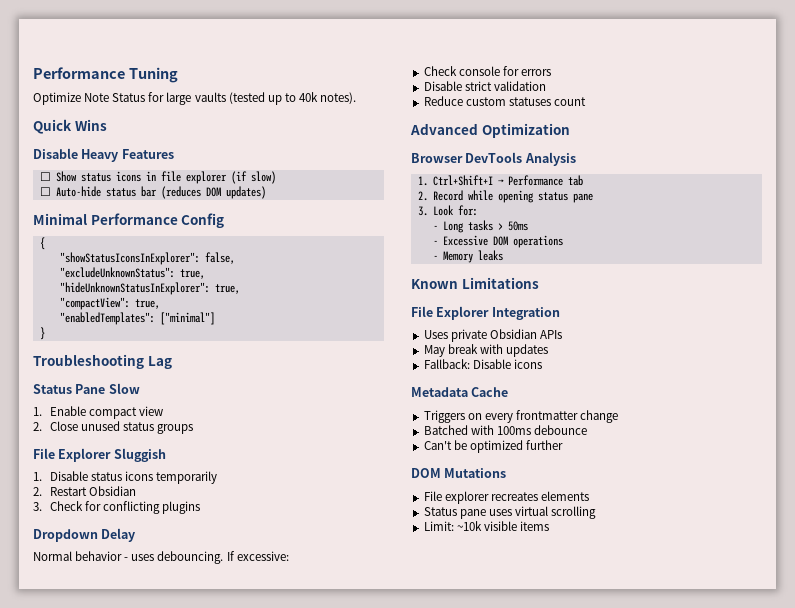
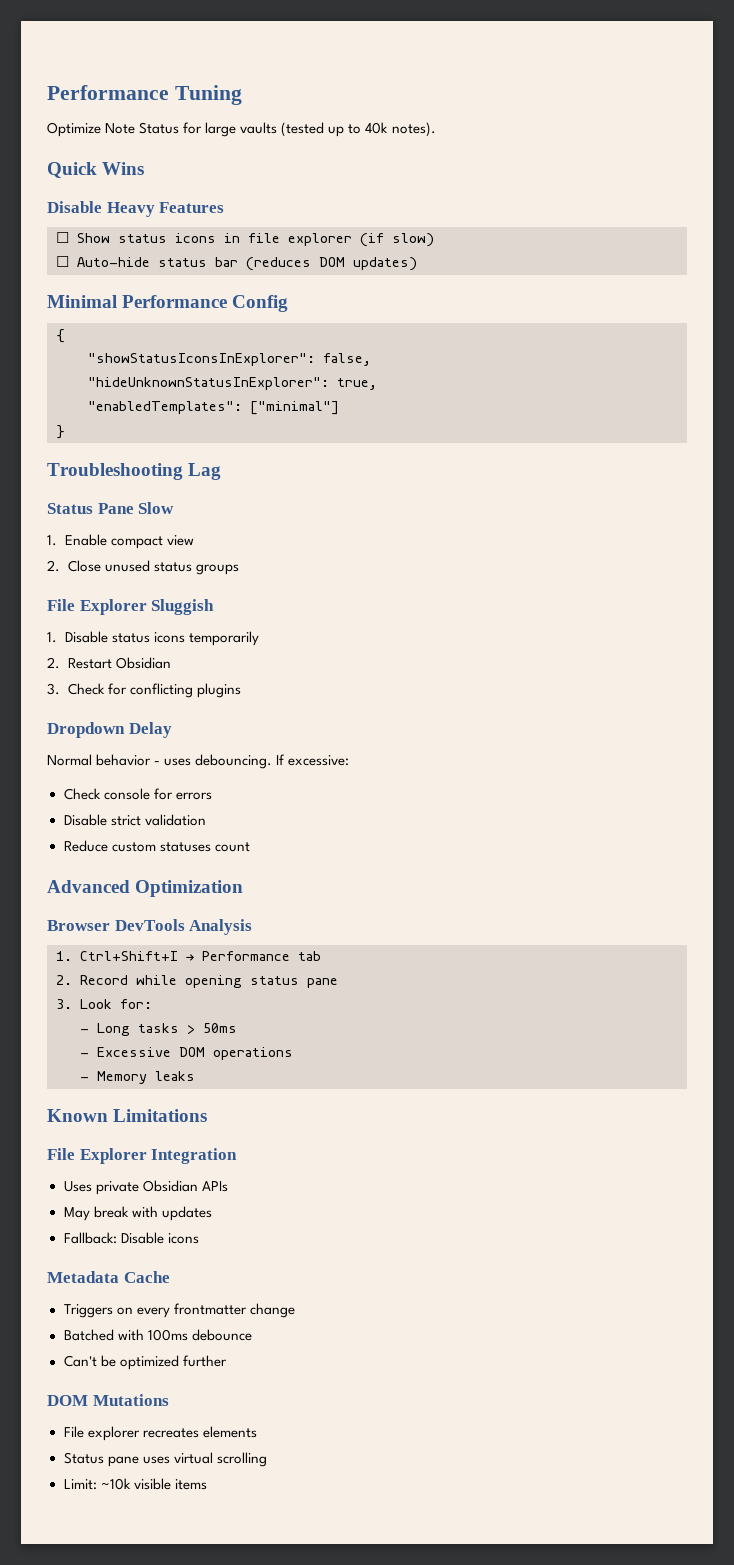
[59,267,205,279] // "excludeUnknownStatus": true, -> (371, 359) none
[59,297,160,310] // "compactView": true, -> (377, 384) none

